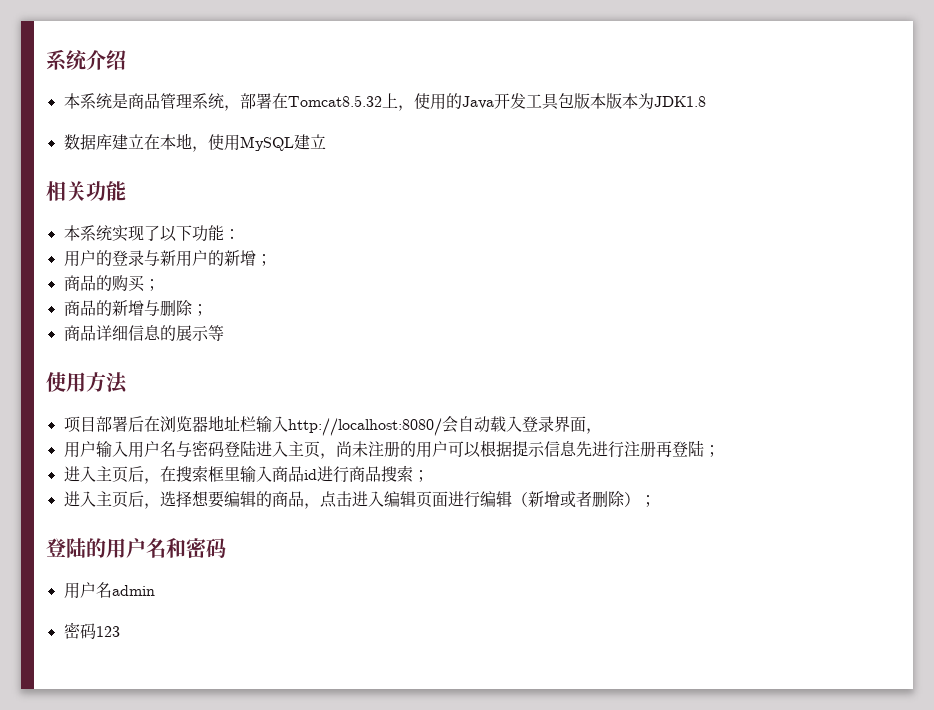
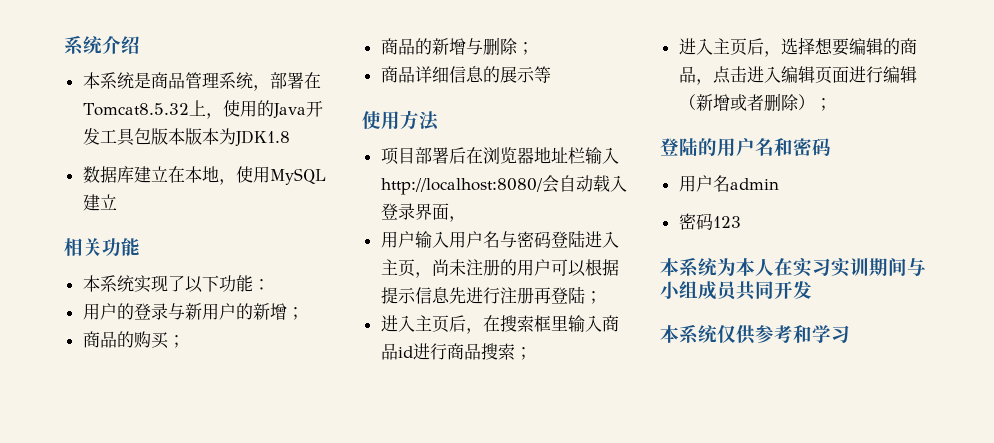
(120, 631) none -> [660,257,926,277] [660,281,812,301] [660,324,850,345] // 本系统为本人在实习实训期间与小组成员共同开发 // 本系统仅供参考和学习

